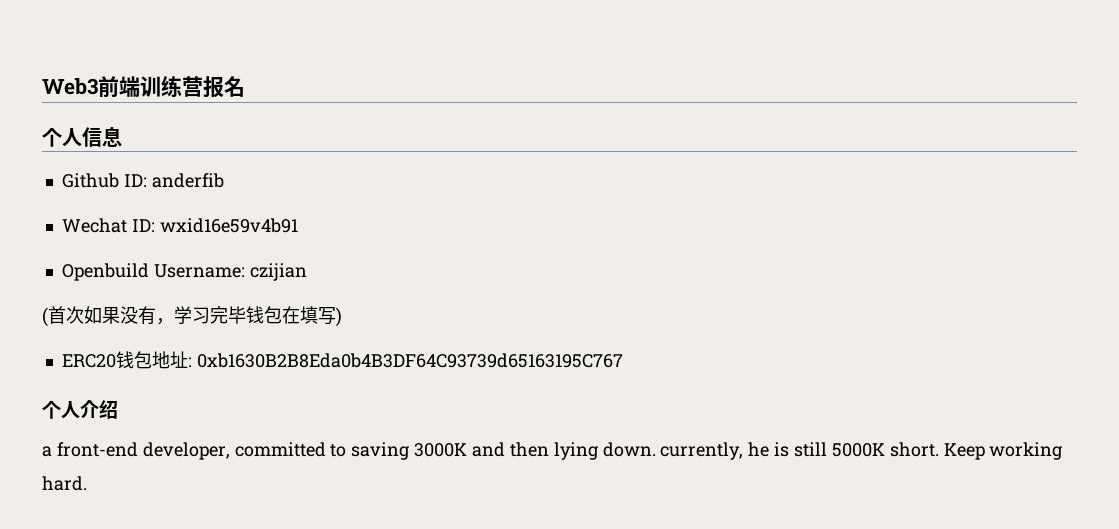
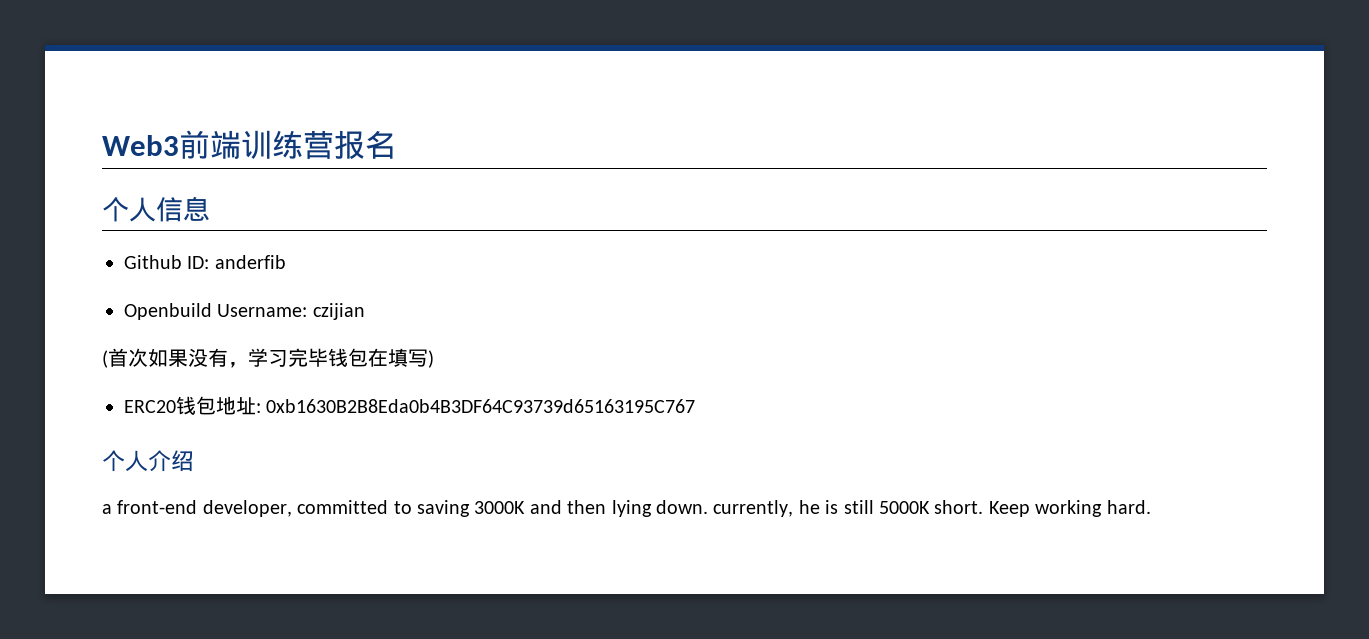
[61,218,298,233] // Wechat ID: wxid16e59v4b91 -> (286, 262) none

